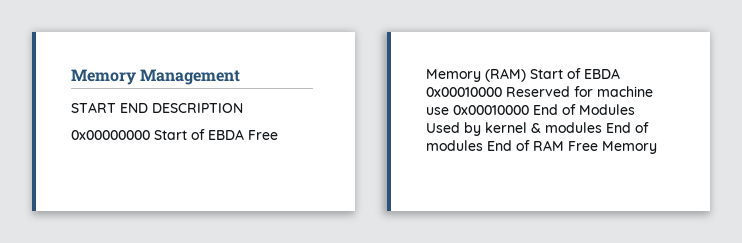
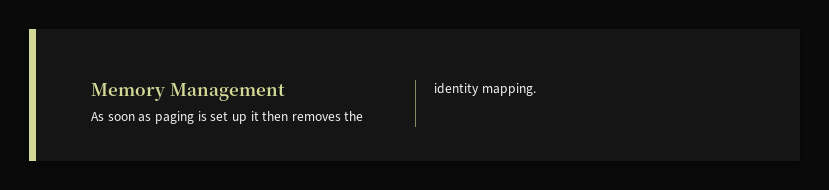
[71,102,243,113] [71,129,278,140] [426,68,620,82] [426,86,653,97] [426,104,635,115] [426,122,649,136] [426,140,657,154] START END DESCRIPTION // 0x00000000 Start of EBDA Free Memory (RAM) Start of EBDA 0x00010000 Reserved for machine use 0x00010000 End of Modules Used by kernel & modules End of modules End of RAM Free Memory -> [91,111,364,124] [434,83,536,96] As soon as paging is set up it then removes the identity mapping.

